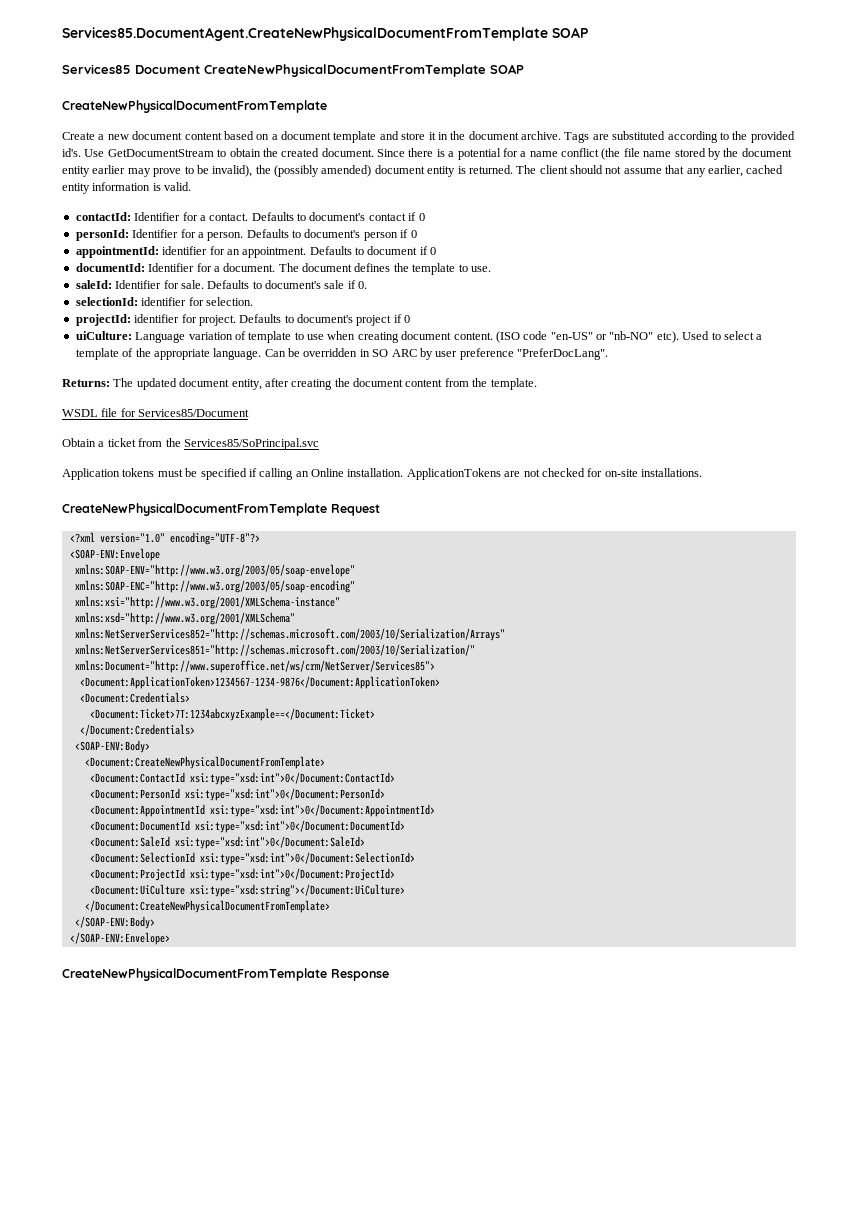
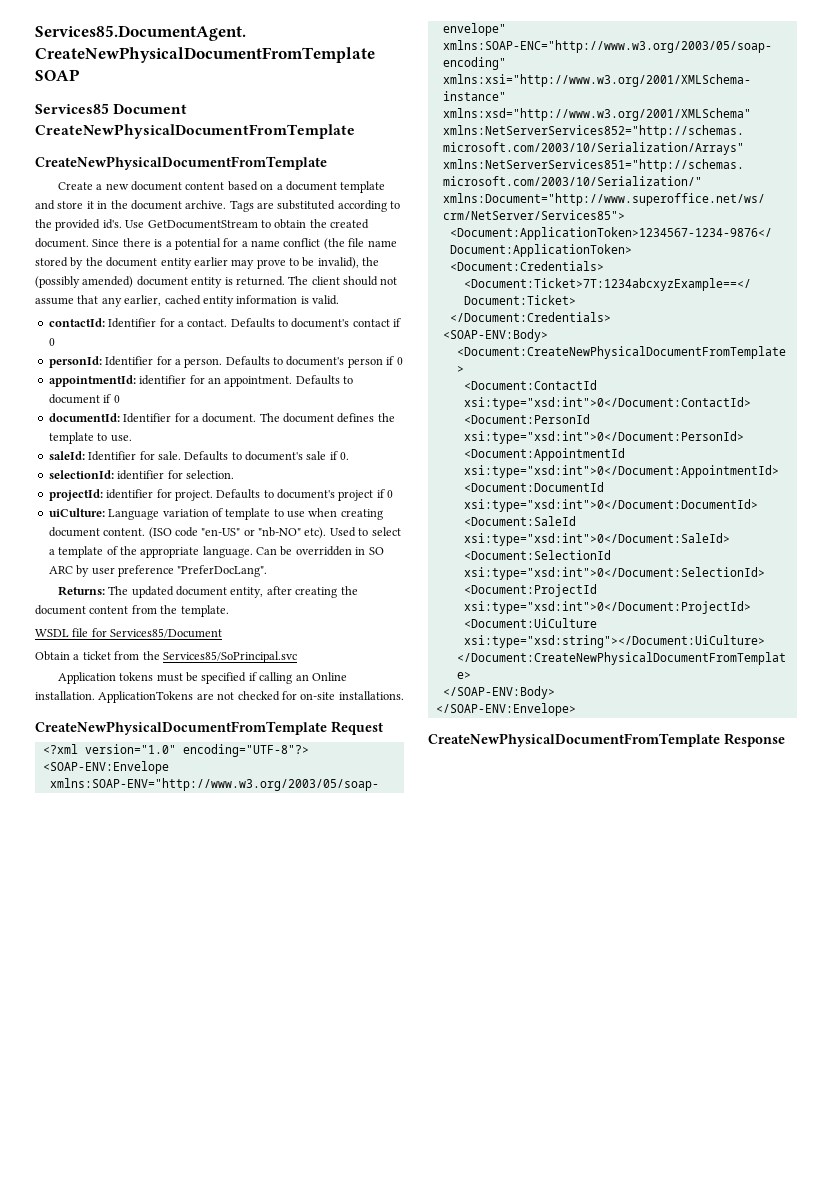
[490,64,524,74] SOAP -> (355, 131) none

